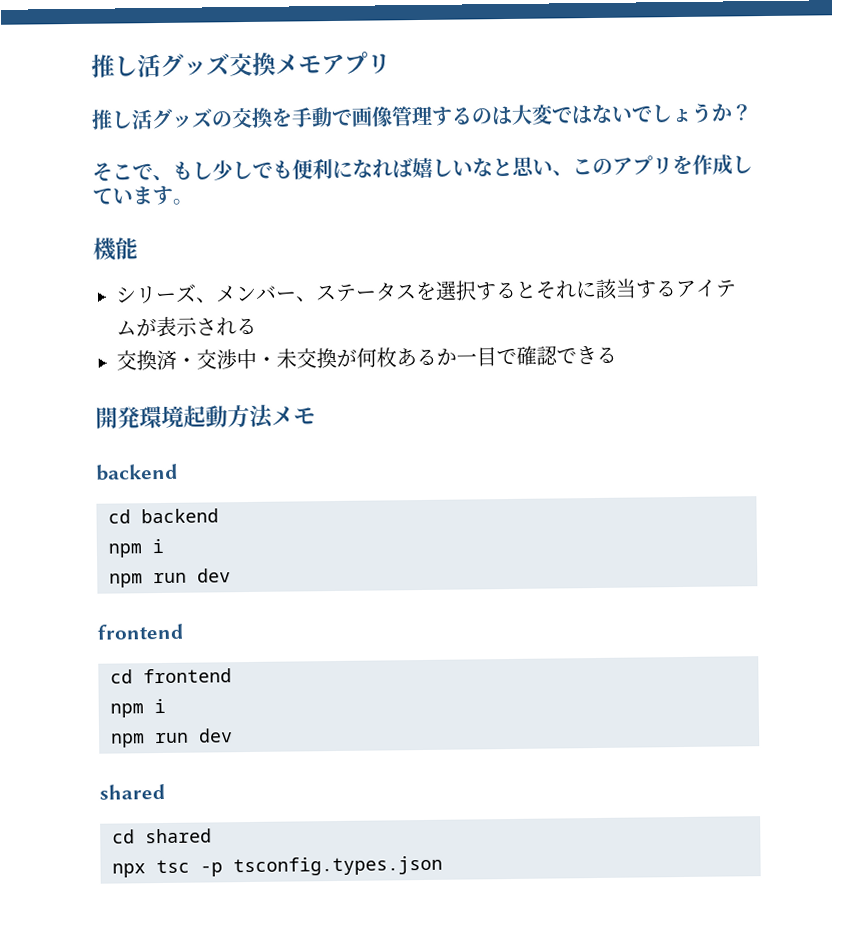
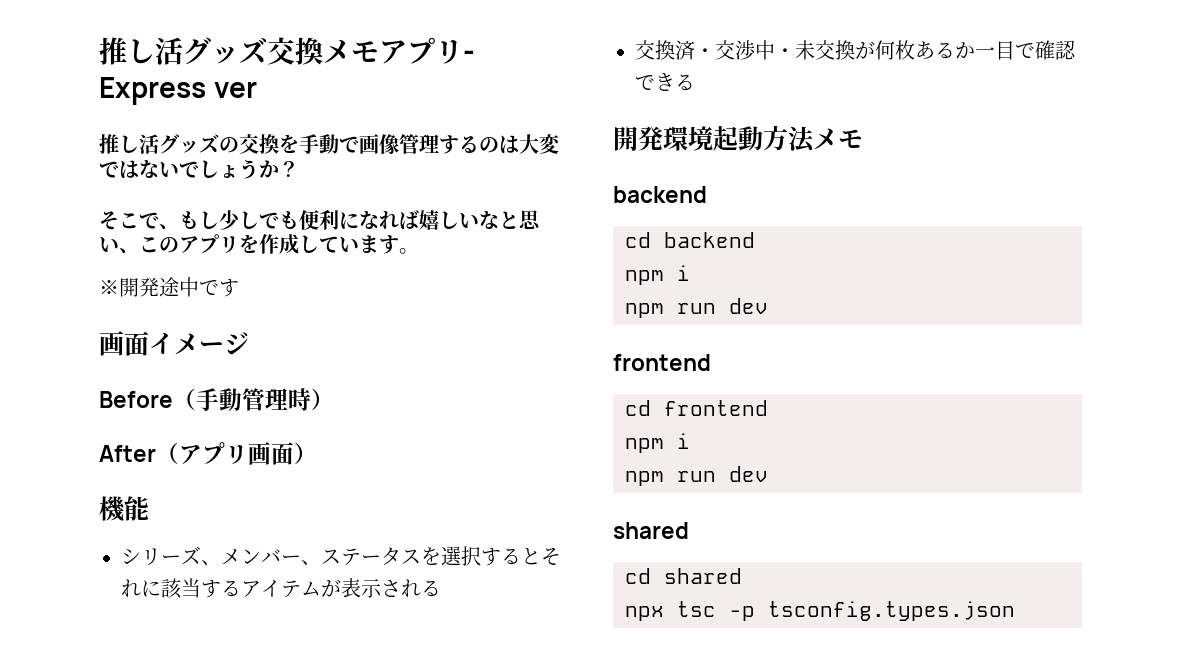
(391, 63) none -> [463,50,475,62] [99,77,257,105] - Express ver
(193, 201) none -> [99,277,239,297] [99,331,249,356] [99,388,334,411] [99,442,317,465] // ※開発途中です // 画面イメージ // Before（手動管理時） // After（アプリ画面）

